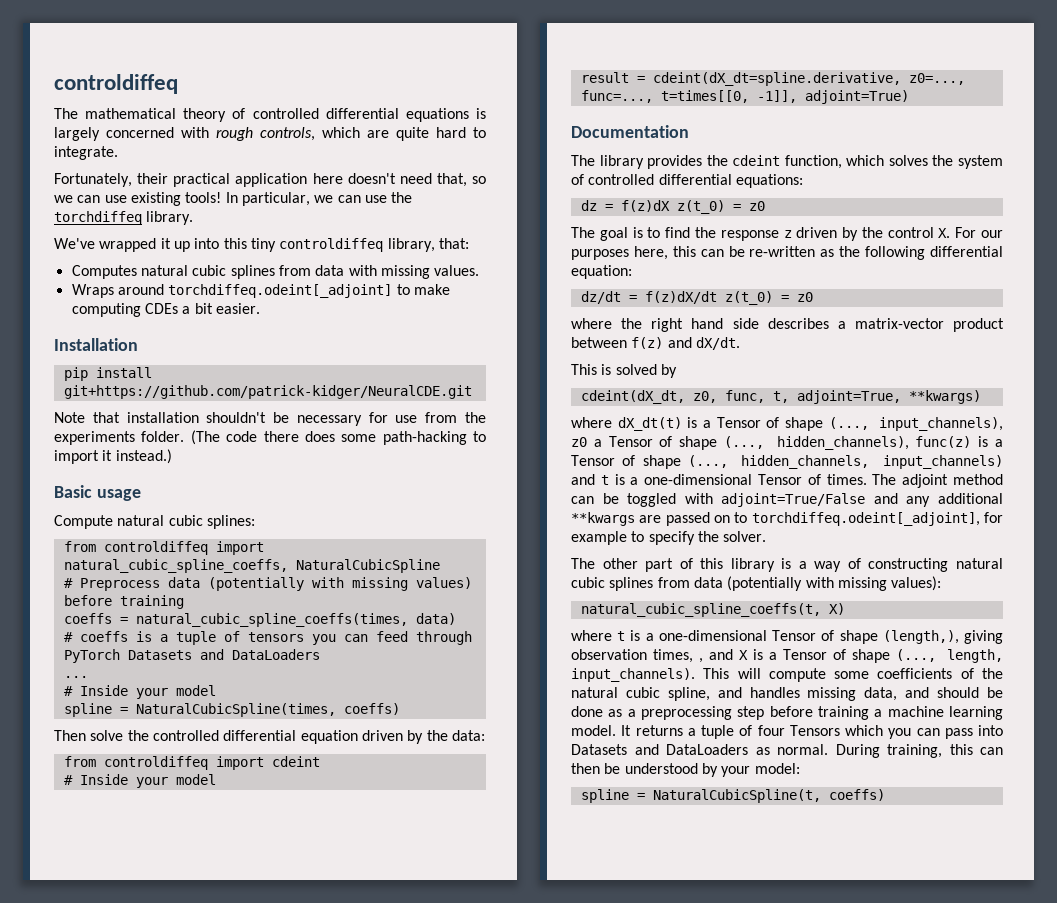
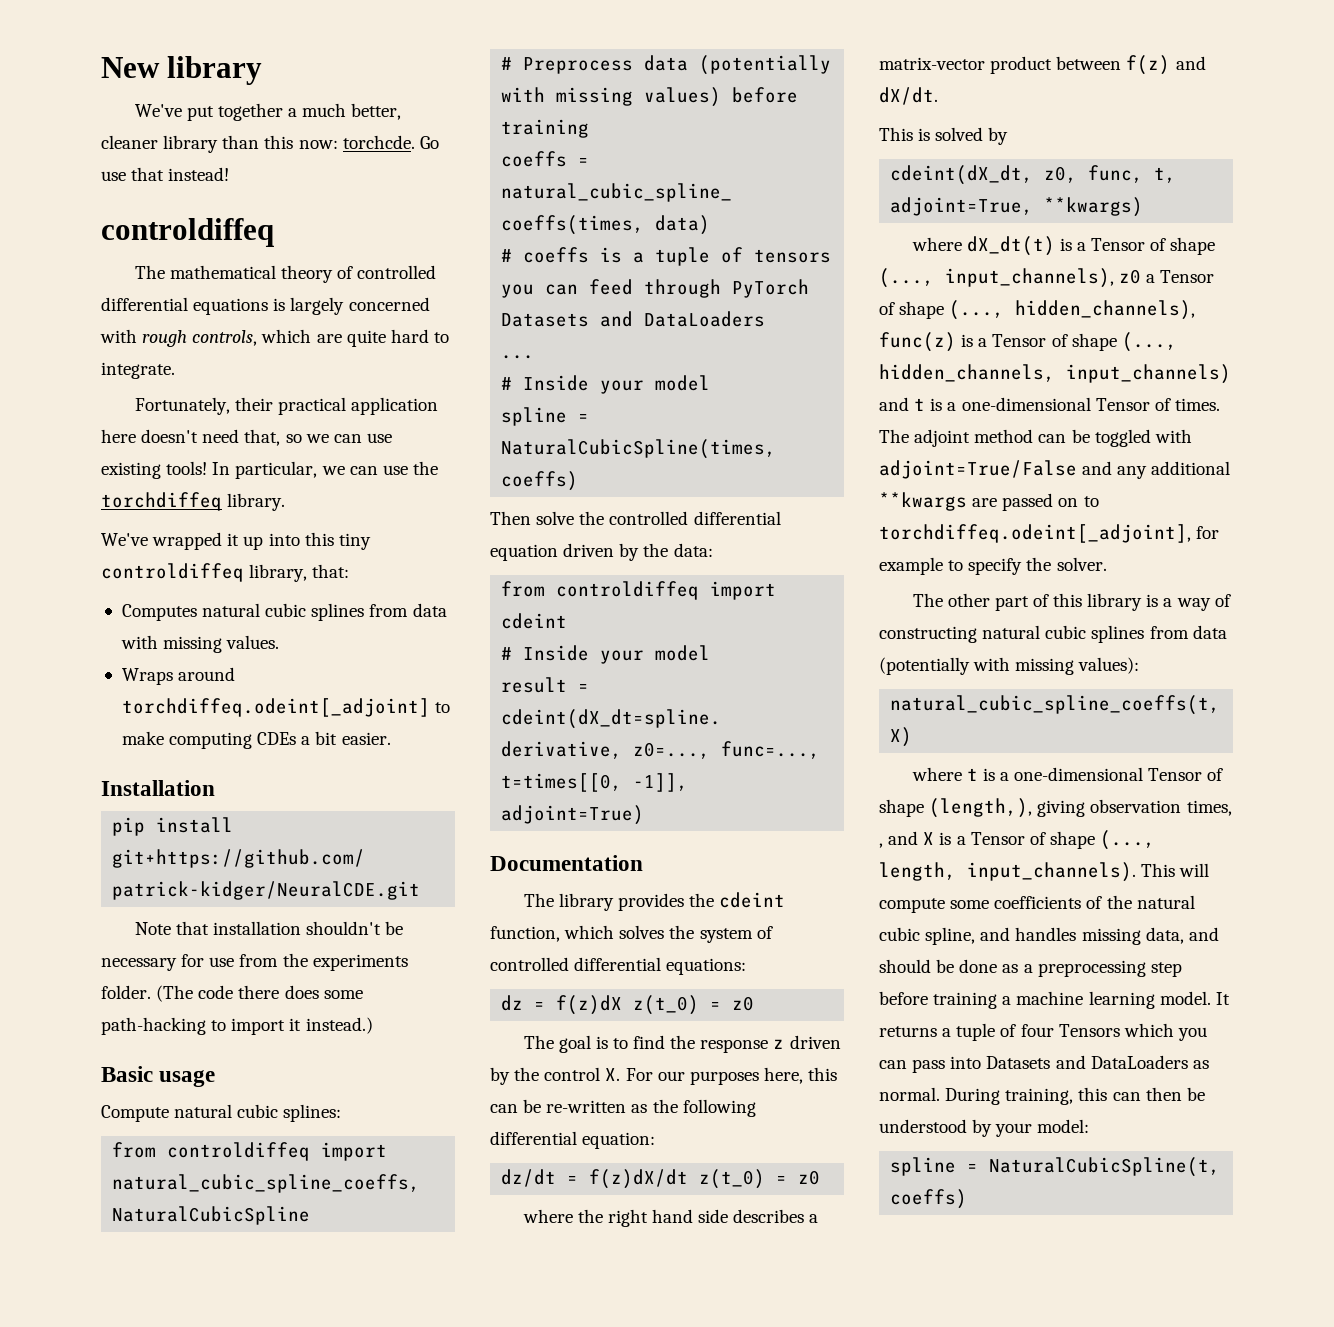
(54, 84) none -> [101,56,263,85] [134,103,402,121] [101,135,439,153] [101,167,230,181] New library // We've put together a much better, cleaner library than this now: torchcde. Go use that instead! //

